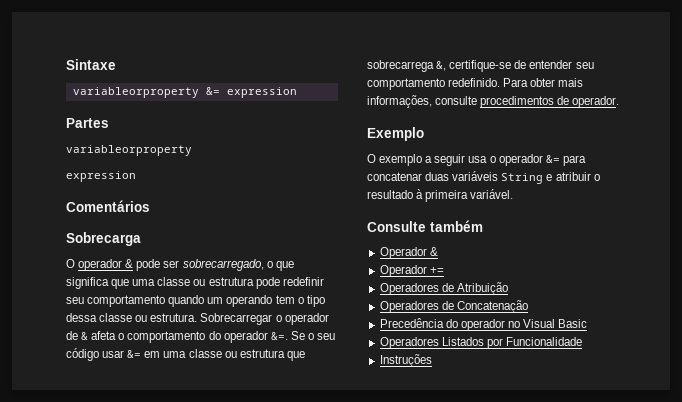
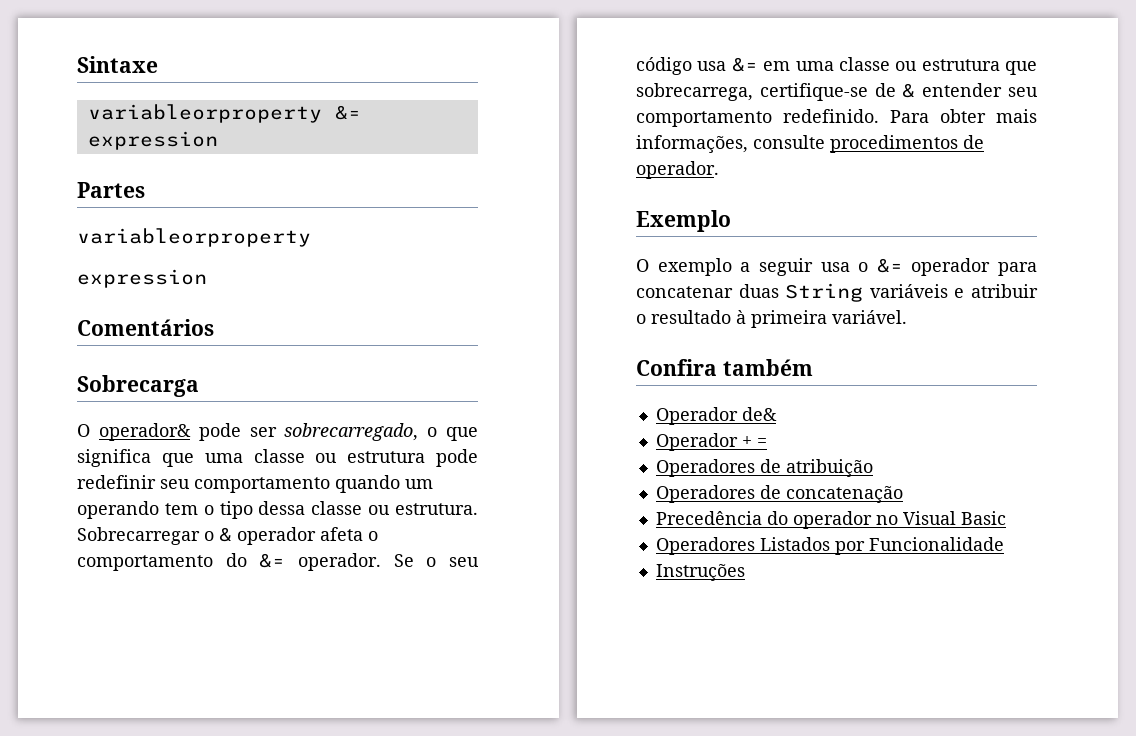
[78,259,134,271] operador & -> [98,423,191,441] operador&
[284,313,329,325] [66,331,89,340] operador de & -> [219,527,316,545] & operador
[223,331,288,343] operador &=. -> [259,553,381,571] &= operador.
[102,350,125,358] usar -> [697,61,727,71] usa
[367,60,447,72] sobrecarrega &, -> [636,83,753,101] sobrecarrega,
(527, 64) none -> [902,83,916,98] &
[498,154,560,166] operador &= -> [876,258,991,276] &= operador
[452,171,544,184] variáveis String -> [785,283,948,302] String variáveis
[367,221,426,232] Consulte -> [636,359,717,376] Confira
[429,247,438,256] [379,265,444,277] [379,282,508,295] [379,300,528,313] & // Operador += // Operadores de Atribuição // Operadores de Concatenação -> [741,407,777,421] [655,433,767,451] [655,459,873,477] [655,485,903,503] de& // Operador + = // Operadores de atribuição // Operadores de concatenação

